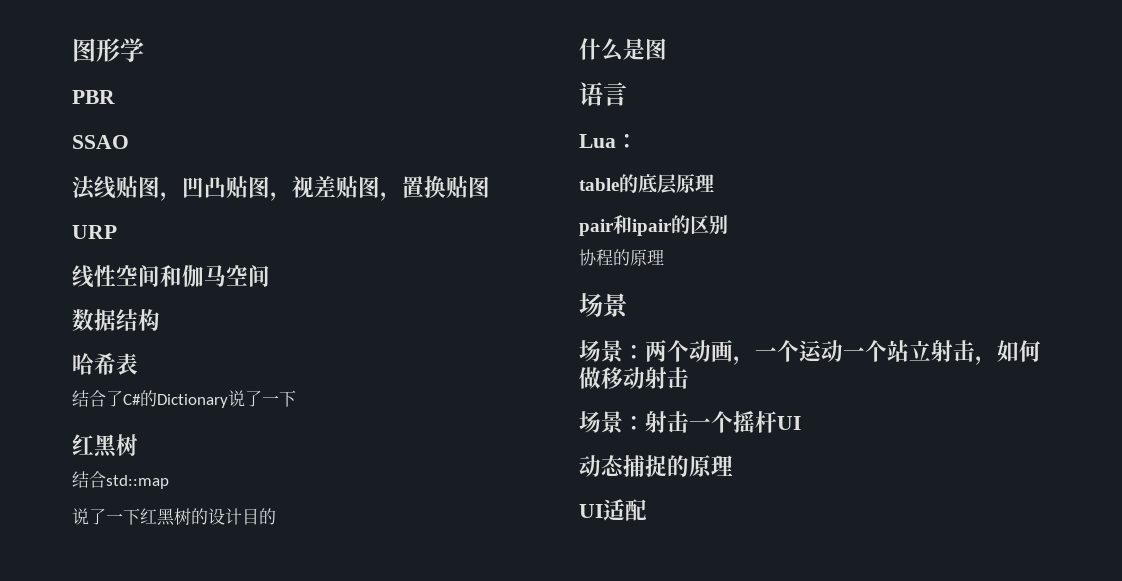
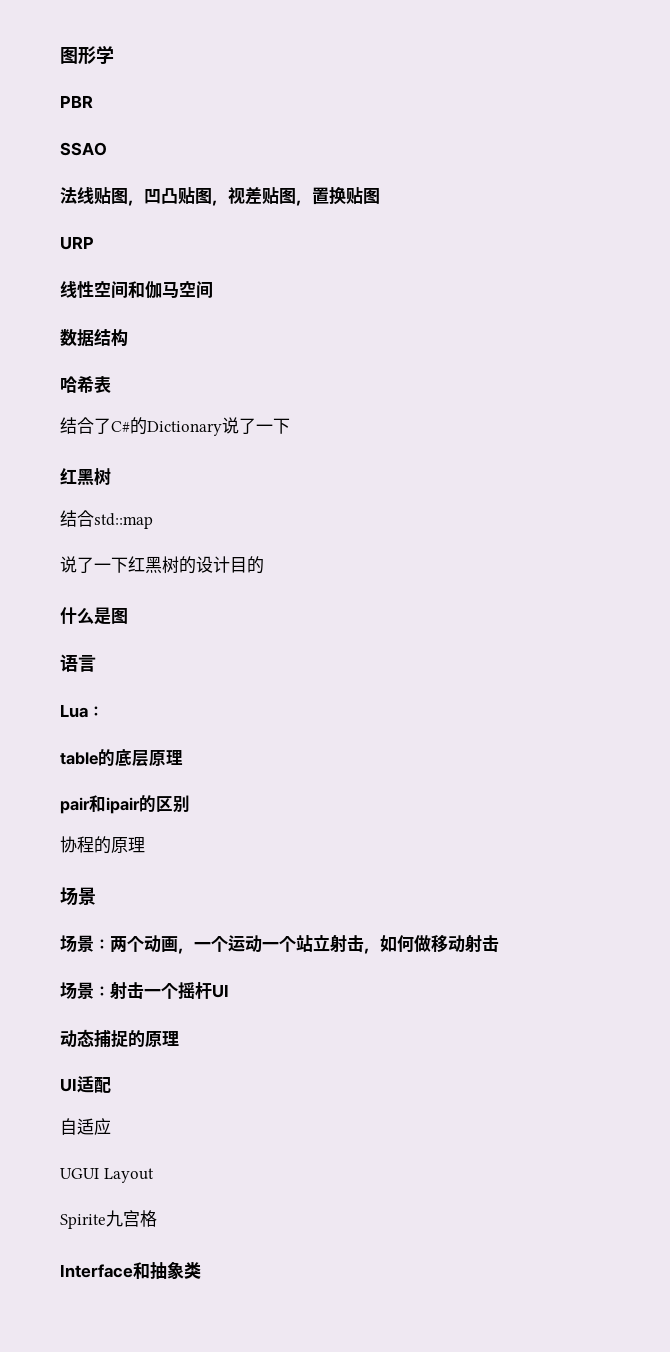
(647, 510) none -> [60,1118,111,1135] [60,1168,154,1183] [60,1210,157,1229] [60,1261,201,1280] // 自适应 // UGUI Layout // Spirite九宫格 // Interface和抽象类

